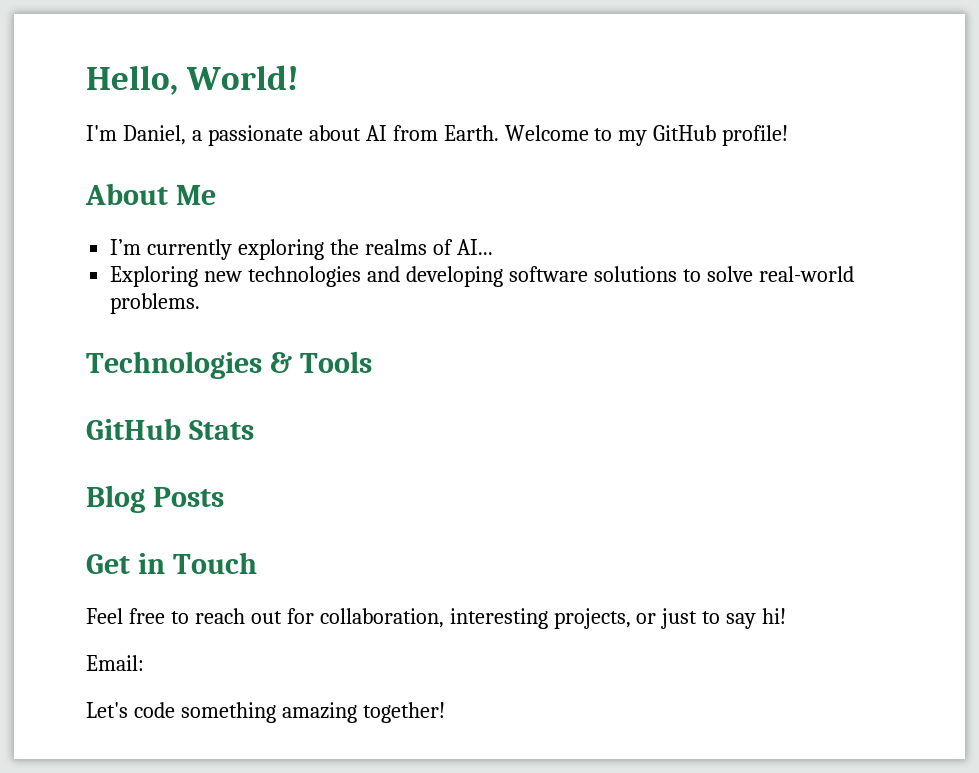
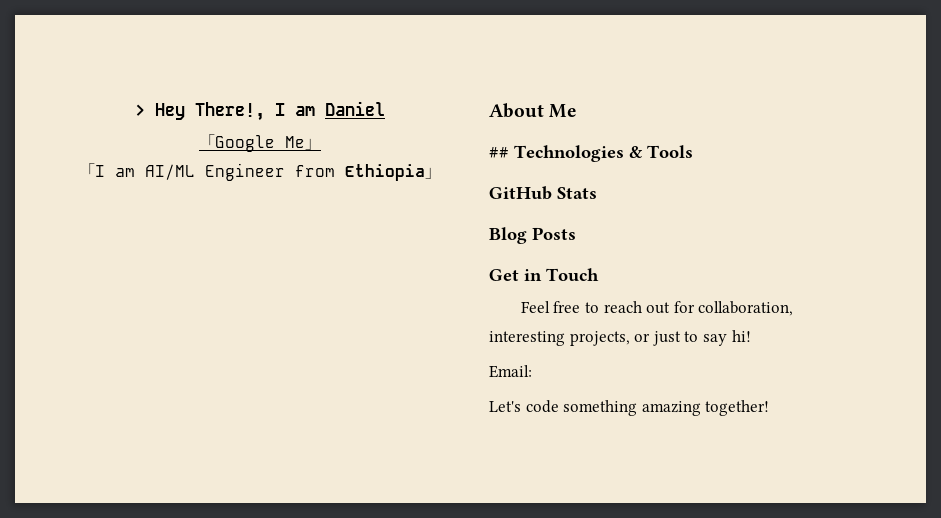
[86,65,300,95] [86,125,789,146] [85,183,216,205] [110,239,493,260] [110,266,854,287] [110,293,201,314] Hello, World! // I'm Daniel, a passionate about AI from Earth. Welcome to my GitHub profile! // About Me // I’m currently exploring the realms of AI... // Exploring new technologies and developing software solutions to solve real-world problems. // -> [135,101,385,121] [199,134,321,152] [79,163,441,181] [489,103,578,118] [489,147,509,158] > Hey There!, I am Daniel // 「Google Me」 // 「I am AI/ML Engineer from Ethiopia」 // About Me // ##

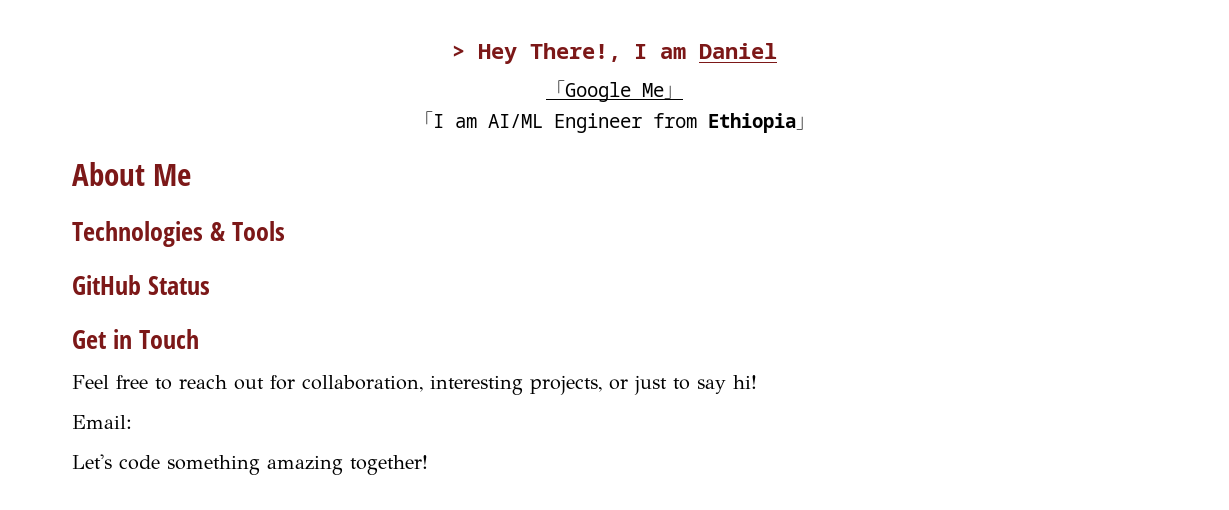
[489,147,509,158] ## -> (192, 175) none
[557,187,597,199] [489,227,576,244] Stats // Blog Posts -> [148,276,211,295] Status

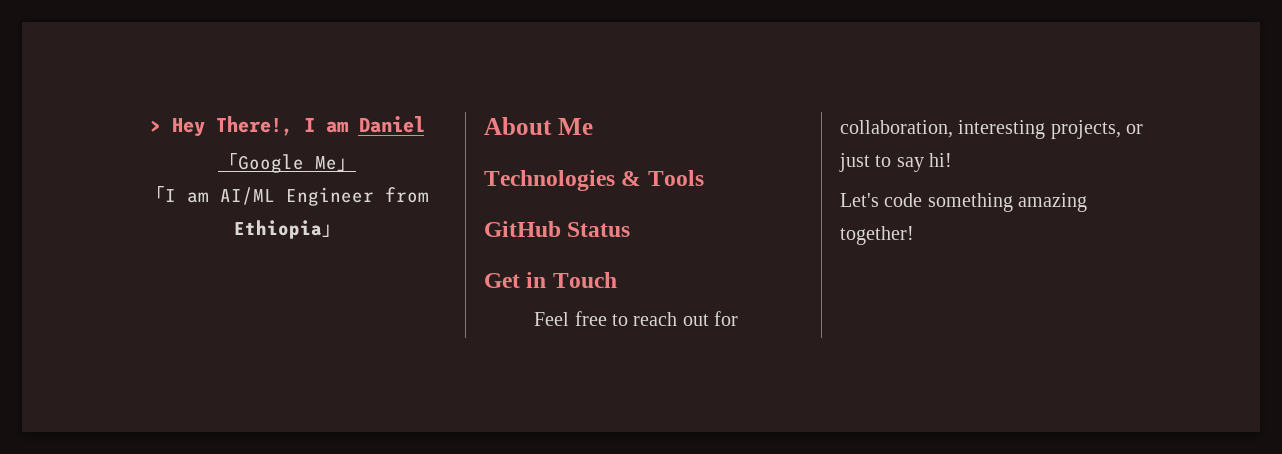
[72,415,132,429] // Email: -> (953, 160) none

